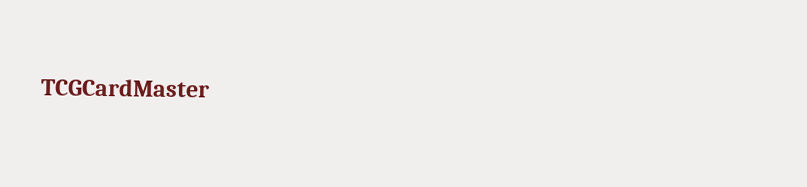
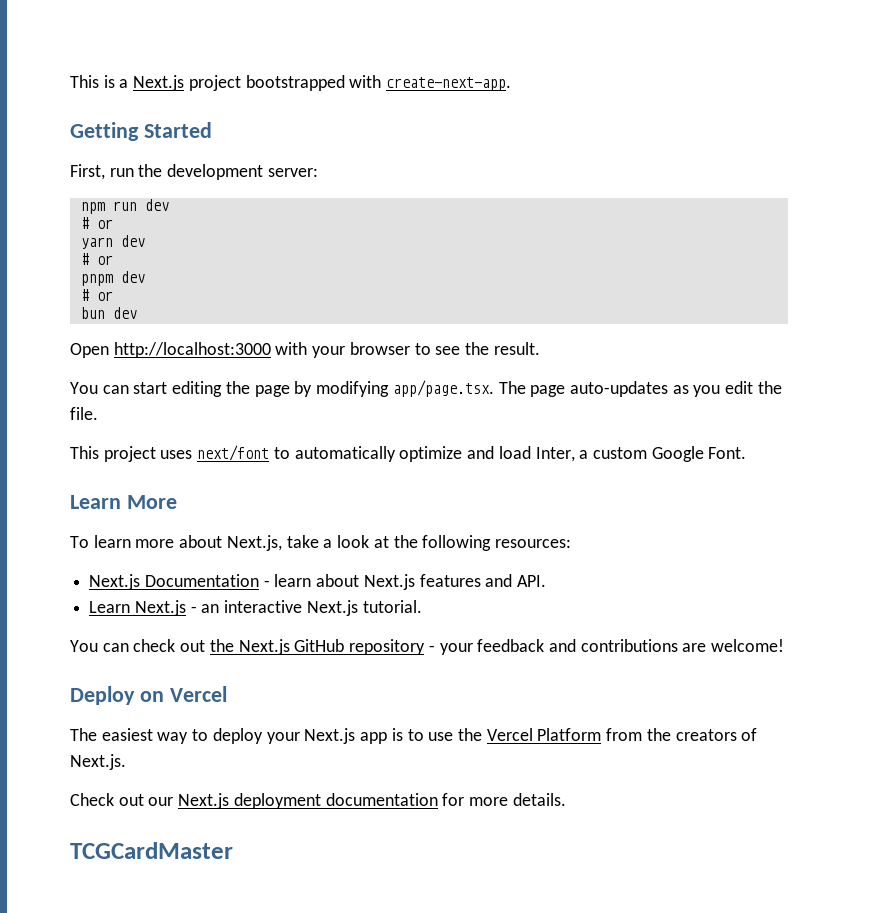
(40, 88) none -> [70,75,512,91] [70,122,212,141] [70,164,318,180] [80,199,169,214] [80,217,113,229] [80,235,145,249] [80,253,113,265] [80,271,145,286] [80,289,113,301] [80,307,137,319] [70,342,540,358] [70,380,782,397] [70,407,98,420] [70,445,747,462] [70,495,177,509] [70,535,571,551] [89,574,547,590] [89,600,422,616] [70,639,785,655] [70,686,227,705] [70,728,758,744] [70,754,126,770] [70,793,566,809] This is a Next.js project bootstrapped with create-next-app. // Getting Started // First, run the development server: // npm run dev // # or // yarn dev // # or // pnpm dev // # or // bun dev // Open http://localhost:3000 with your browser to see the result. // You can start editing the page by modifying app/page.tsx. The page auto-updates as you edit the file. // This project uses next/font to automatically optimize and load Inter, a custom Google Font. // Learn More // To learn more about Next.js, take a look at the following resources: // Next.js Documentation - learn about Next.js features and API. // Learn Next.js - an interactive Next.js tutorial. // You can check out the Next.js GitHub repository - your feedback and contributions are welcome! // Deploy on Vercel // The easiest way to deploy your Next.js app is to use the Vercel Platform from the creators of Next.js. // Check out our Next.js deployment documentation for more details. //

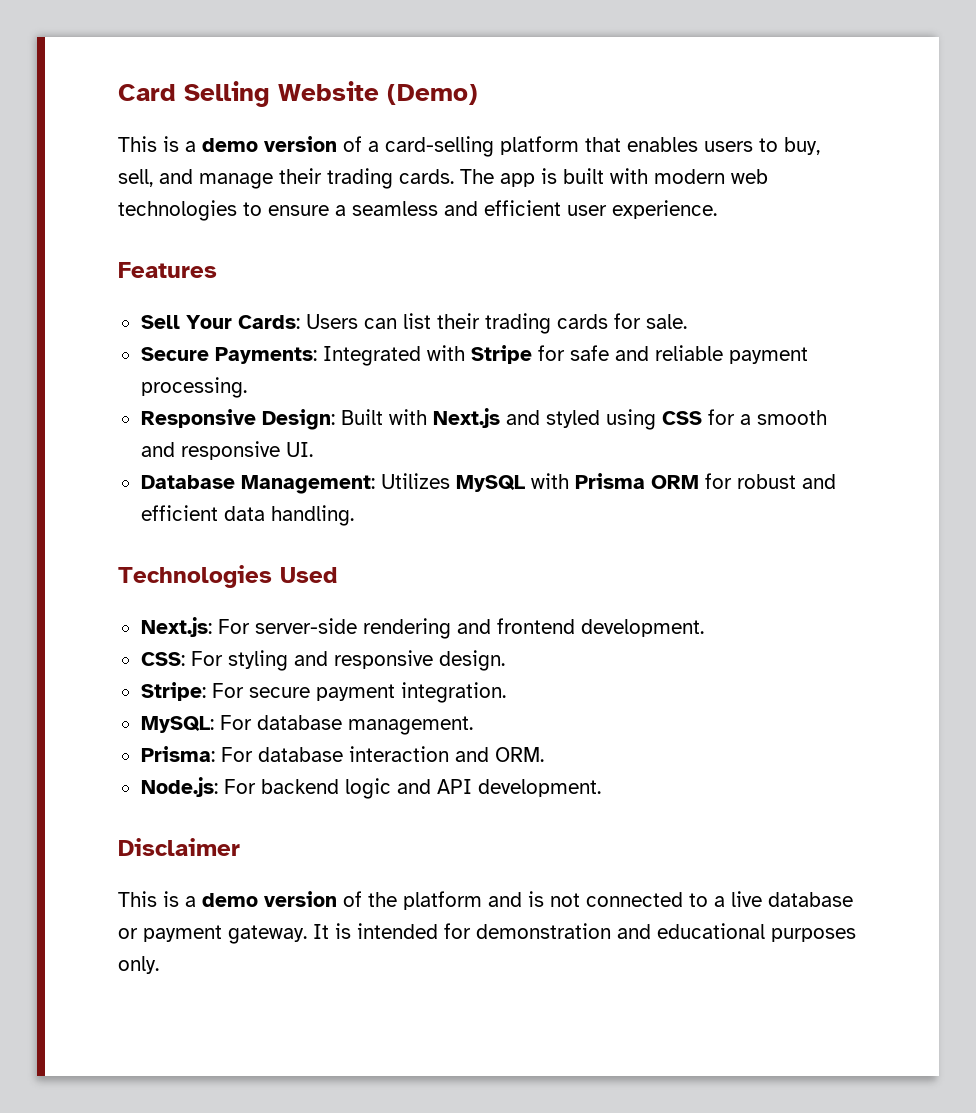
[70,75,512,91] [70,122,212,141] [70,164,318,180] [80,199,169,214] [80,217,113,229] [80,235,145,249] [80,253,113,265] [80,271,145,286] [80,289,113,301] [80,307,137,319] [70,342,540,358] [70,380,782,397] [70,407,98,420] [70,445,747,462] [70,495,177,509] [70,535,571,551] [89,574,547,590] [89,600,422,616] [70,639,785,655] [70,686,227,705] [70,728,758,744] [70,754,126,770] [70,793,566,809] [70,842,233,859] This is a Next.js project bootstrapped with create-next-app. // Getting Started // First, run the development server: // npm run dev // # or // yarn dev // # or // pnpm dev // # or // bun dev // Open http://localhost:3000 with your browser to see the result. // You can start editing the page by modifying app/page.tsx. The page auto-updates as you edit the file. // This project uses next/font to automatically optimize and load Inter, a custom Google Font. // Learn More // To learn more about Next.js, take a look at the following resources: // Next.js Documentation - learn about Next.js features and API. // Learn Next.js - an interactive Next.js tutorial. // You can check out the Next.js GitHub repository - your feedback and contributions are welcome! // Deploy on Vercel // The easiest way to deploy your Next.js app is to use the Vercel Platform from the creators of Next.js. // Check out our Next.js deployment documentation for more details. // TCGCardMaster -> [118,81,478,107] [118,136,820,157] [118,168,768,189] [118,200,717,221] [118,262,217,278] [140,313,687,334] [140,345,808,366] [140,377,247,398] [140,408,827,430] [140,441,313,460] [140,473,836,494] [140,505,354,526] [118,565,337,588] [140,617,704,639] [140,650,505,671] [140,682,506,703] [140,715,473,735] [140,746,544,762] [140,777,601,799] [118,838,240,856] [118,891,853,910] [118,923,856,944] [118,956,159,974] Card Selling Website (Demo) // This is a demo version of a card-selling platform that enables users to buy, sell, and manage their trading cards. The app is built with modern web technologies to ensure a seamless and efficient user experience. // Features // Sell Your Cards: Users can list their trading cards for sale. // Secure Payments: Integrated with Stripe for safe and reliable payment processing. // Responsive Design: Built with Next.js and styled using CSS for a smooth and responsive UI. // Database Management: Utilizes MySQL with Prisma ORM for robust and efficient data handling. // Technologies Used // Next.js: For server-side rendering and frontend development. // CSS: For styling and responsive design. // Stripe: For secure payment integration. // MySQL: For database management. // Prisma: For database interaction and ORM. // Node.js: For backend logic and API development. // Disclaimer // This is a demo version of the platform and is not connected to a live database or payment gateway. It is intended for demonstration and educational purposes only.

